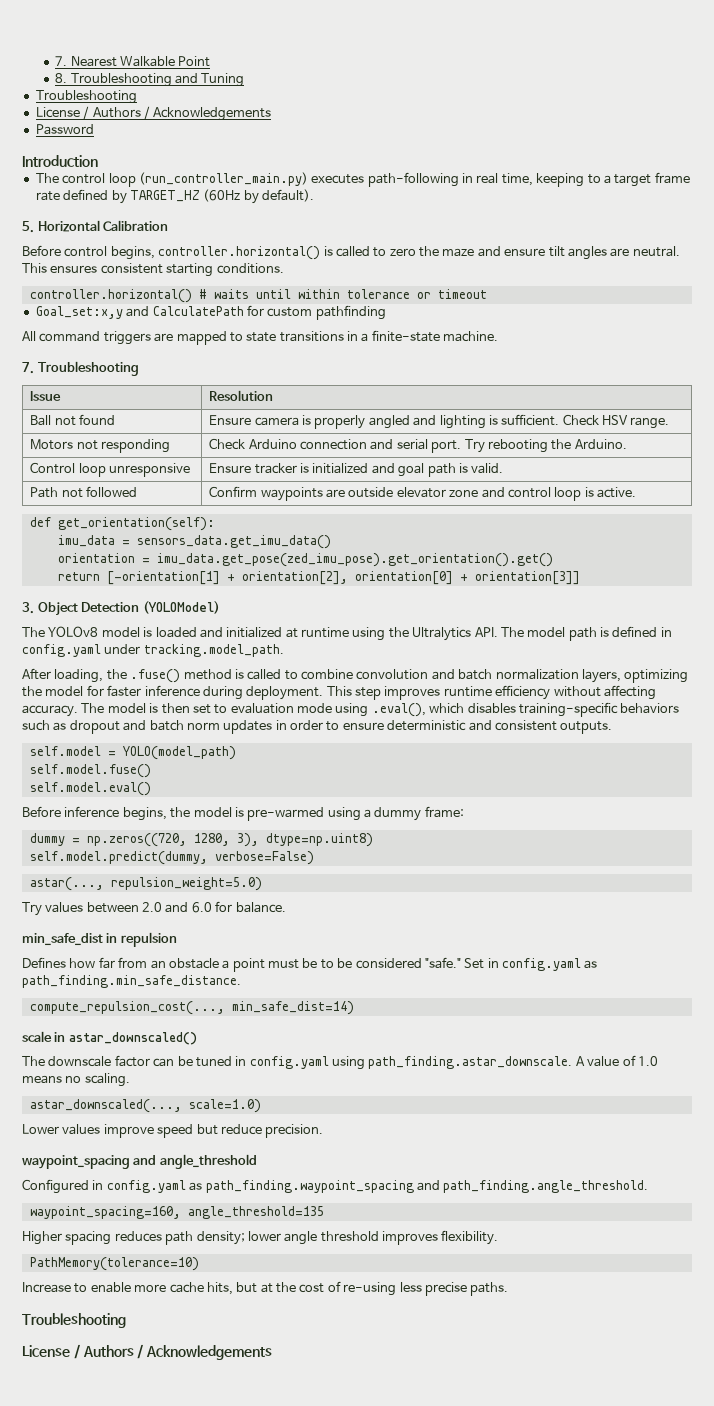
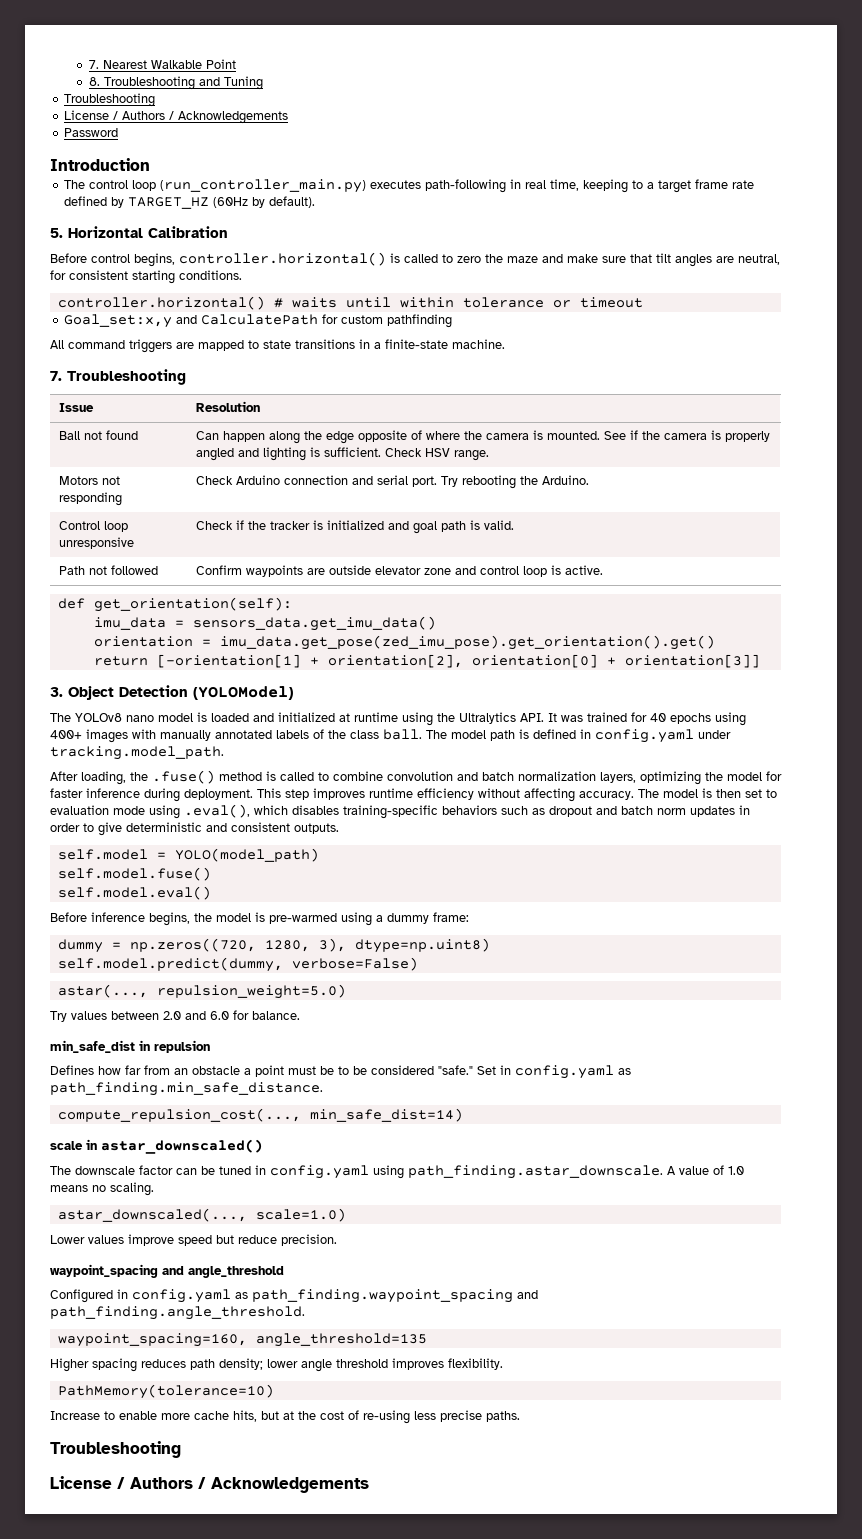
[504,246,680,260] [22,263,98,273] ensure tilt angles are neutral. This ensures -> [567,253,780,267] [50,270,66,280] make sure that tilt angles are neutral, for
[209,415,252,425] Ensure -> [196,430,661,444] Can happen along the edge opposite of where the camera is mounted. See if the
[209,463,252,473] Ensure -> [196,520,267,530] Check if the
(99, 631) none -> [126,715,154,722] nano
(498, 632) none -> [548,712,746,726] [50,729,422,743] It was trained for 40 epochs using 400+ images with manually annotated labels of the class ball.
[342,722,384,730] ensure -> [98,822,122,836] give

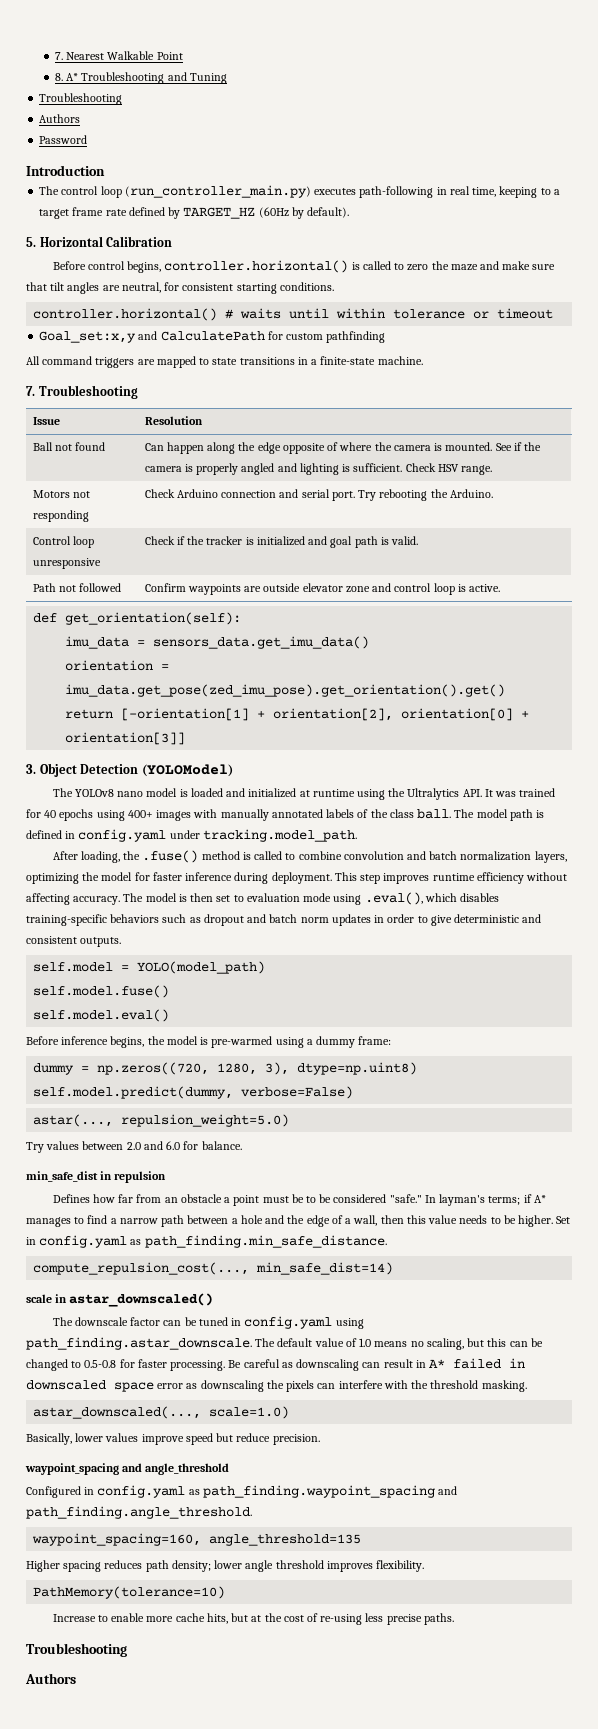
(101, 81) none -> [66,73,79,81] A*
[64,110,289,124] License / Authors / Acknowledgements -> [39,114,81,123] Authors
(473, 1070) none -> [424,1194,546,1206] [26,1215,554,1227] In layman's terms; if A* manages to find a narrow path between a hole and the edge of a wall, then this value needs to be higher.
[667,1166,676,1175] A -> [255,1338,313,1347] The default
[110,1182,154,1196] scaling. -> [426,1338,543,1350] [26,1358,526,1371] [26,1380,527,1392] scaling, but this can be changed to 0.5-0.8 for faster processing. Be careful as downscaling can result in A* failed in downscaled space error as downscaling the pixels can interfere with the threshold masking.
[50,1235,85,1244] Lower -> [26,1433,104,1445] Basically, lower
[50,1476,369,1493] License / Authors / Acknowledgements -> [25,1673,76,1684] Authors

